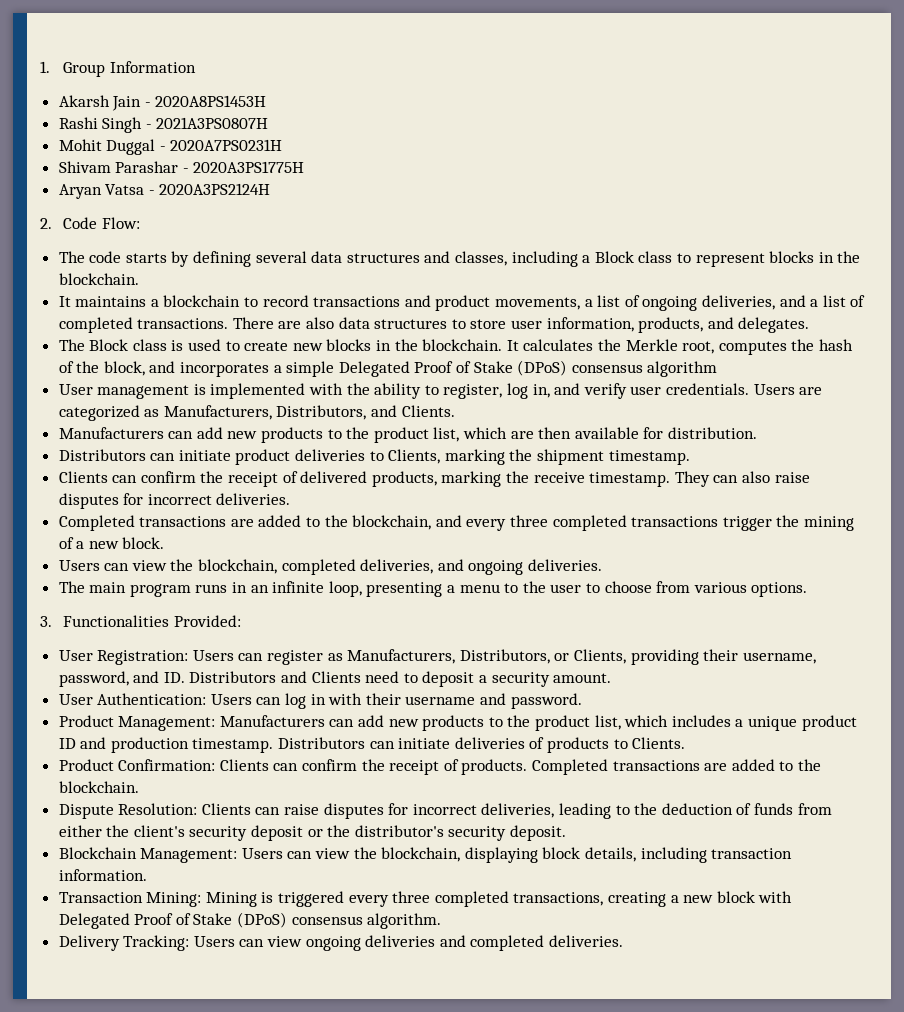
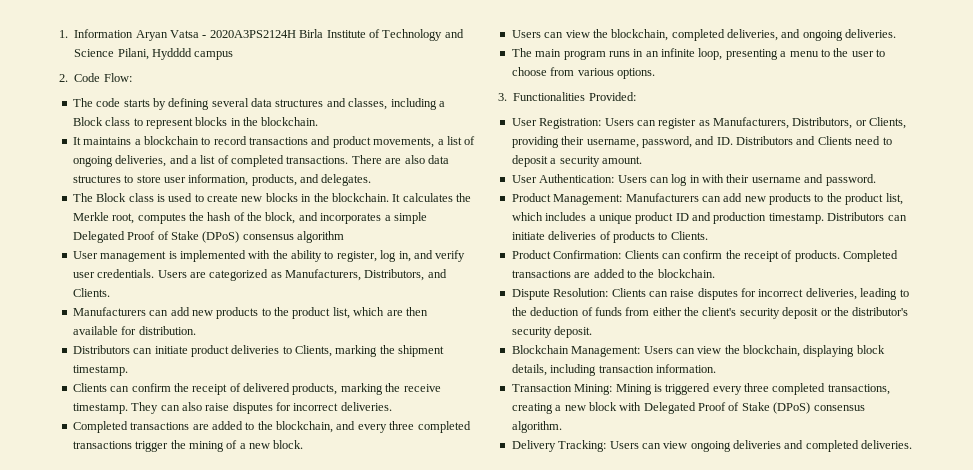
[63,62,106,77] Group -> (68, 34) none
[58,95,267,111] [58,117,269,133] [58,139,283,155] [58,161,305,173] [58,183,271,199] // Akarsh Jain - 2020A8PS1453H // Rashi Singh - 2021A3PS0807H // Mohit Duggal - 2020A7PS0231H // Shivam Parashar - 2020A3PS1775H // Aryan Vatsa - 2020A3PS2124H -> [135,29,464,41] [74,48,234,60] Aryan Vatsa - 2020A3PS2124H Birla Institute of Technology and Science Pilani, Hydddd campus

